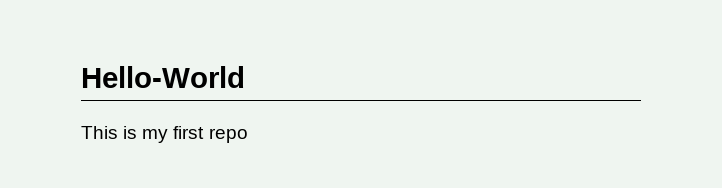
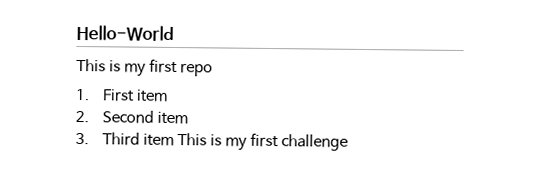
(248, 135) none -> [75,88,169,102] [75,110,189,125] [75,132,348,151] // 1. First item // 2. Second item // 3. Third item This is my first challenge

